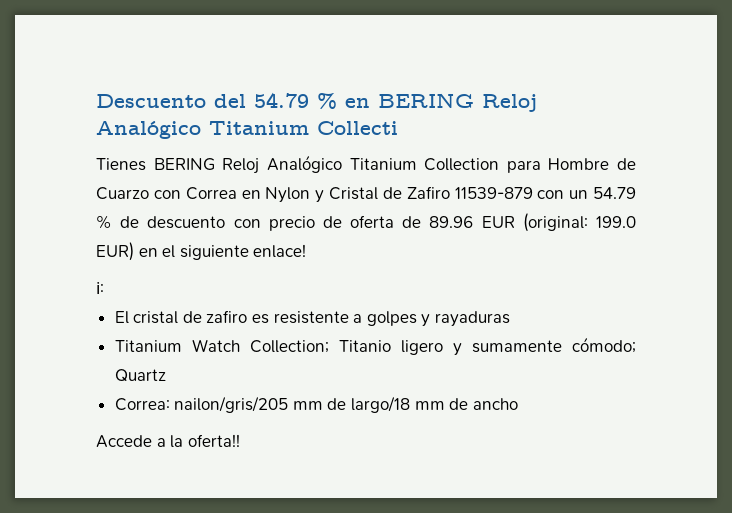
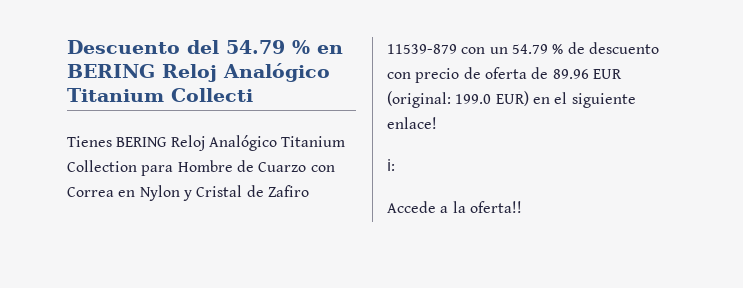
[114,310,511,327] [114,337,636,356] [114,369,166,382] [114,396,518,413] // El cristal de zafiro es resistente a golpes y rayaduras // Titanium Watch Collection; Titanio ligero y sumamente cómodo; Quartz // Correa: nailon/gris/205 mm de largo/18 mm de ancho -> (395, 165) none

